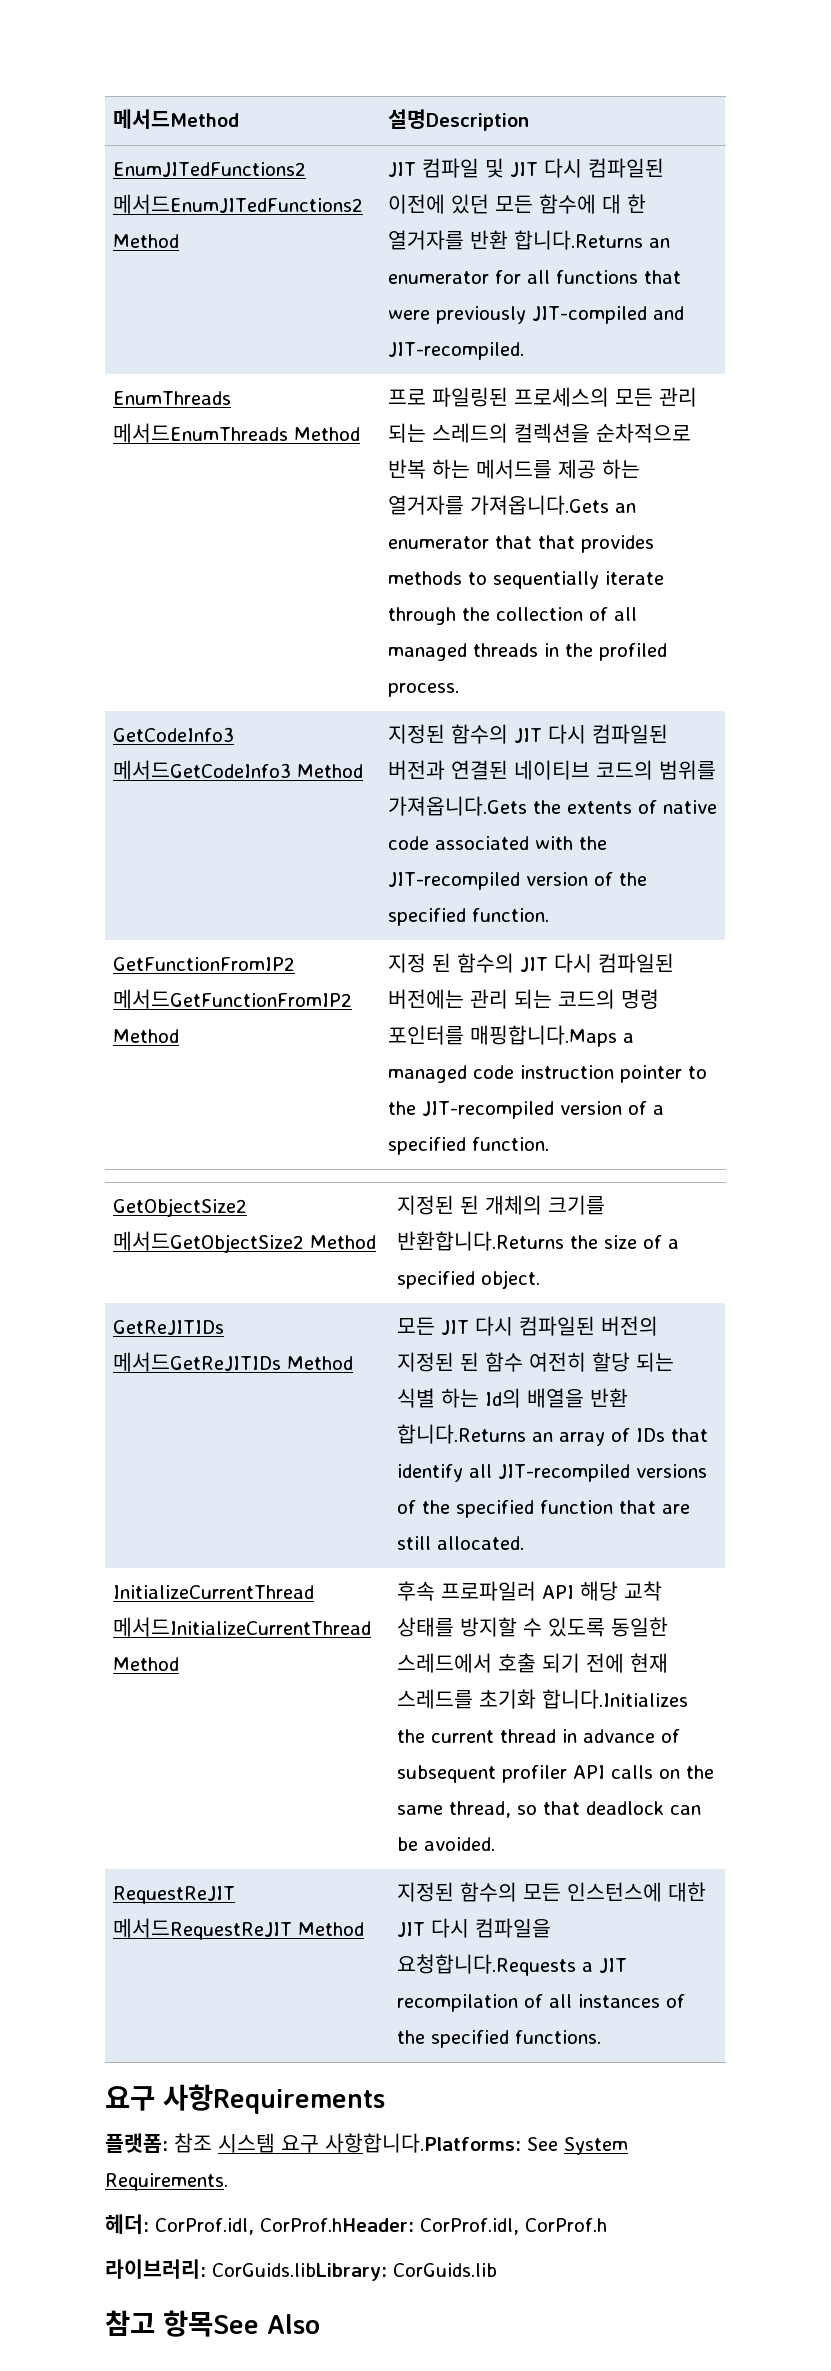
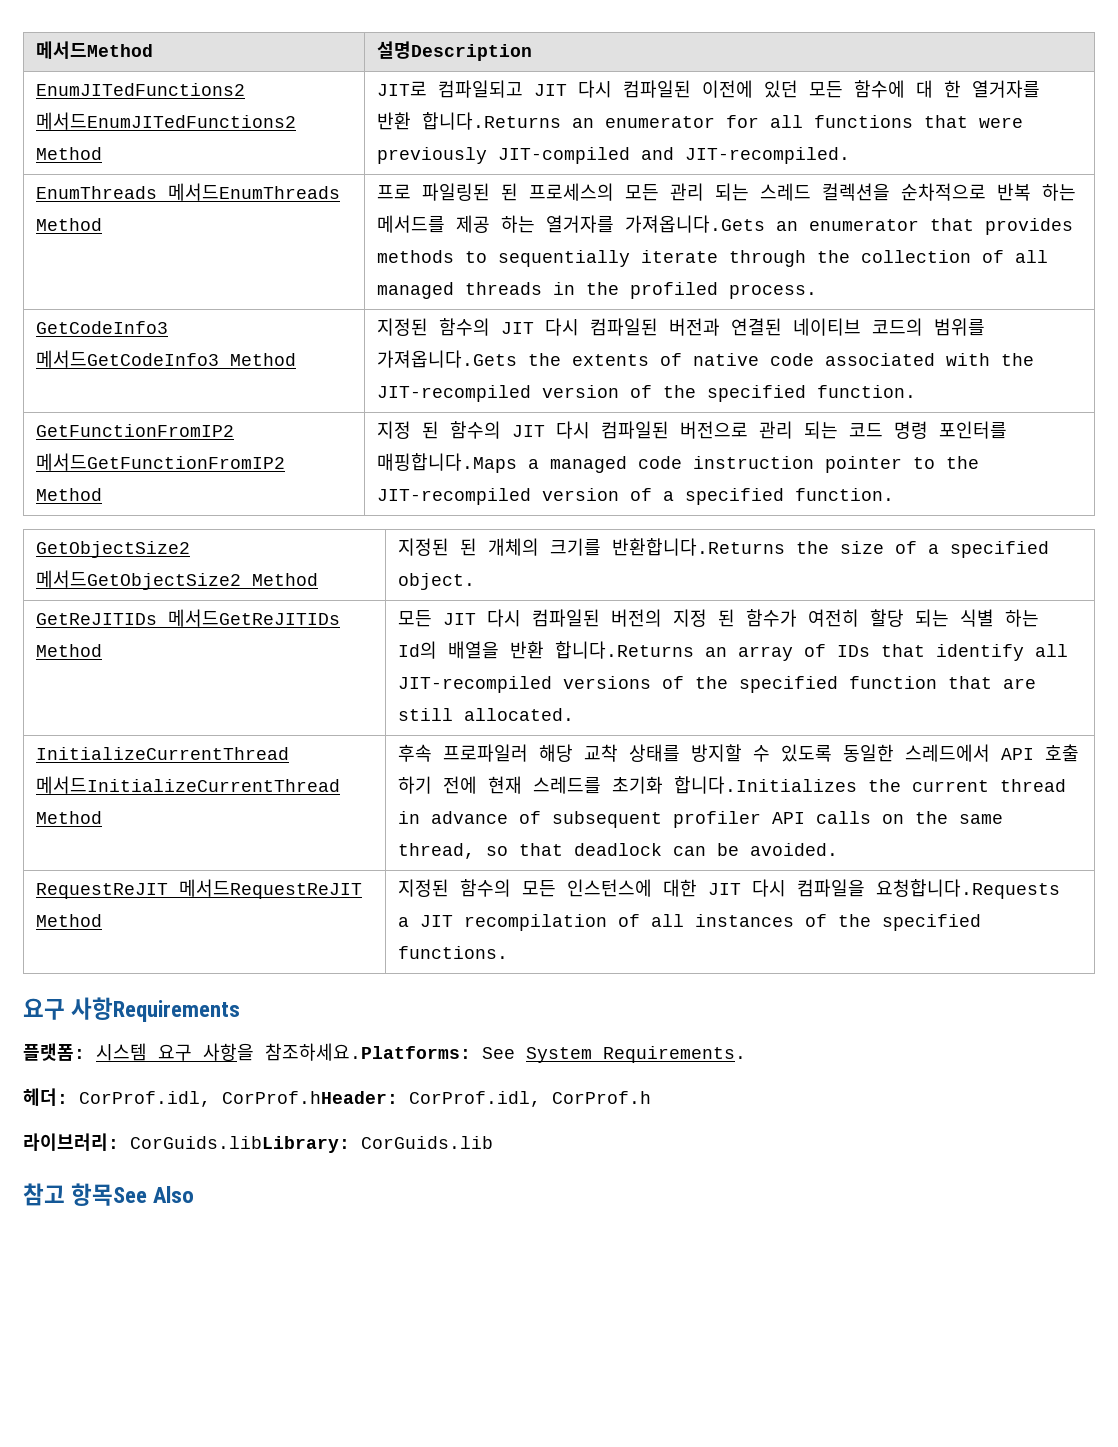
[388,158,505,178] JIT 컴파일 및 -> [377,80,524,98] JIT로 컴파일되고
(509, 397) none -> [501,183,519,201] 된
[432,423,509,443] 스레드의 -> [760,183,812,201] 스레드
[538,535,576,549] that -> (975, 224) none
[388,989,616,1009] 버전에는 관리 되는 코드의 -> [680,421,884,439] 버전으로 관리 되는 코드
[397,1352,524,1372] 지정된 된 함수 -> [673,609,798,627] 지정 된 함수가
[542,1585,575,1599] API -> (529, 753) none
[498,1653,581,1673] 호출 되기 -> [1001,744,1080,762] [398,776,433,794] API 호출 하기
[174,2133,212,2153] 참조 -> (85, 1052) none
[325,2133,521,2153] 사항합니다.Platforms: -> [203,1043,471,1061] 사항을 참조하세요.Platforms:

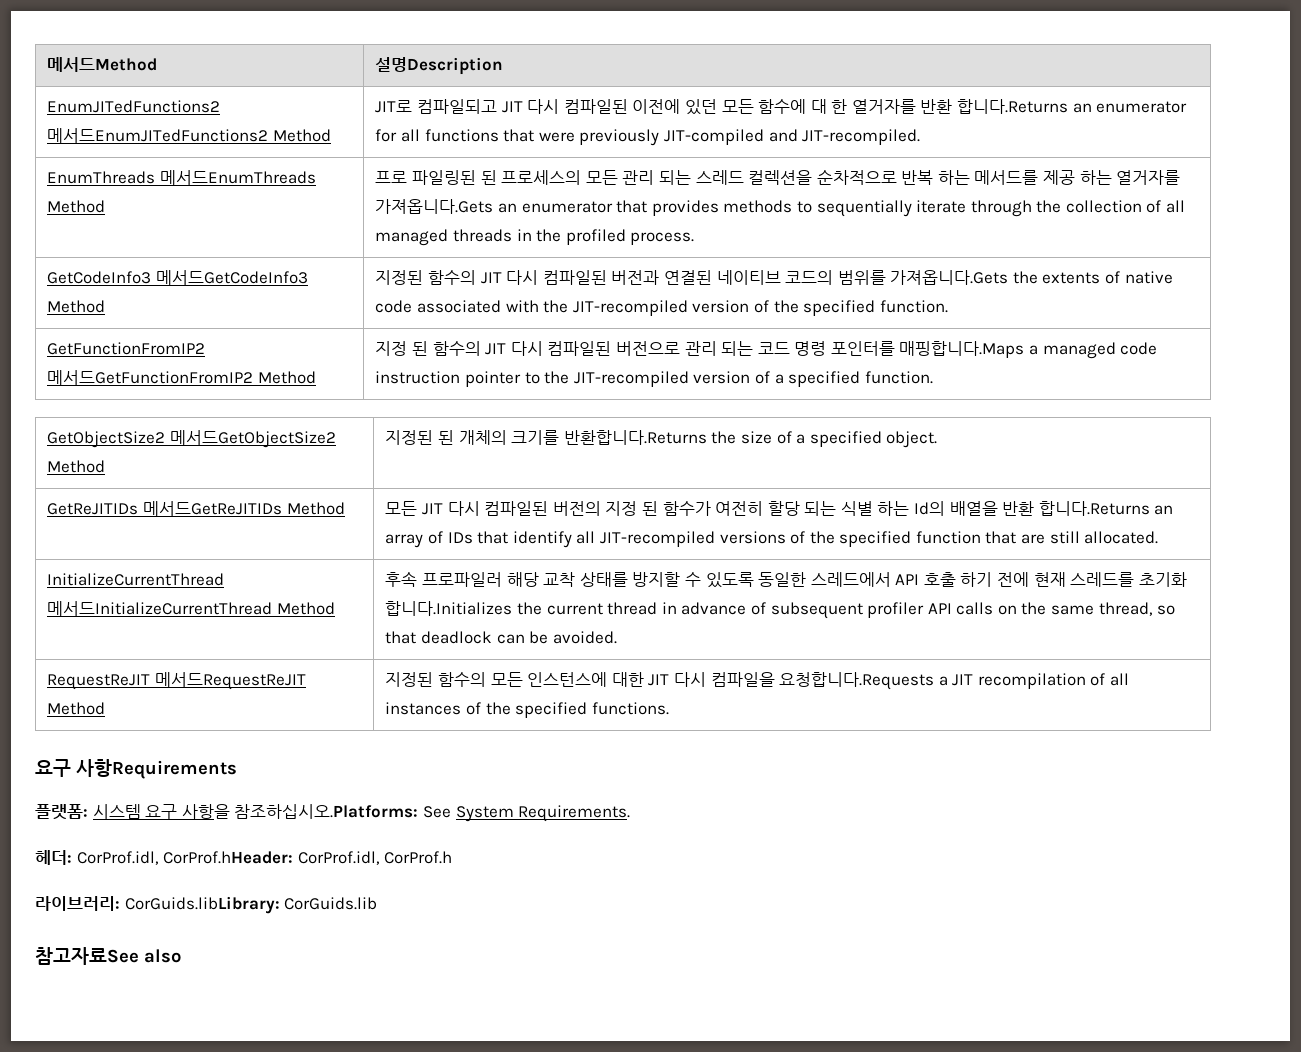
[265,1043,471,1061] 참조하세요.Platforms: -> [234,804,419,819] 참조하십시오.Platforms:
[23,1183,195,1206] 참고 항목See Also -> [35,947,181,965] 참고자료See also

